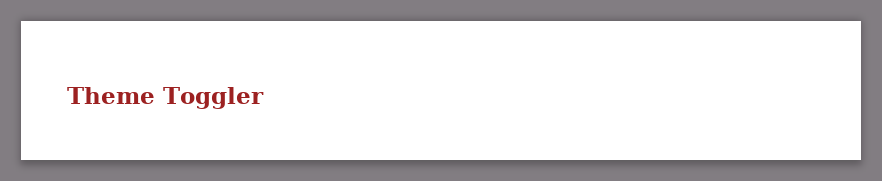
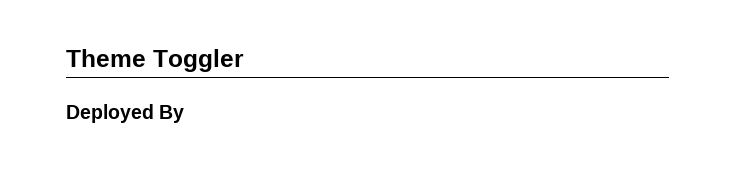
(264, 98) none -> [66,104,185,123] // Deployed By

